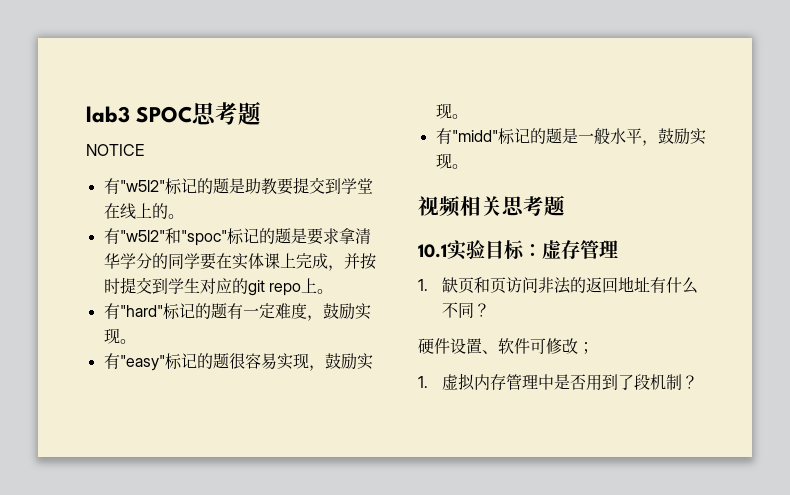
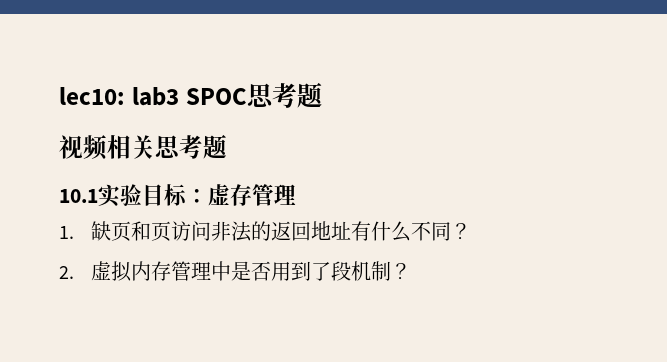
(86, 114) none -> [59,87,125,105] lec10:
[86,144,144,156] [103,177,373,195] [103,203,184,219] [103,228,371,246] [103,253,376,271] [103,277,333,296] [103,303,371,321] [103,328,136,344] [103,353,373,371] [435,103,468,119] [435,128,706,146] [435,153,468,169] // NOTICE // 有"w5l2"标记的题是助教要提交到学堂在线上的。 // 有"w5l2"和"spoc"标记的题是要求拿清华学分的同学要在实体课上完成，并按时提交到学生对应的git repo上。 // 有"hard"标记的题有一定难度，鼓励实现。 // 有"easy"标记的题很容易实现，鼓励实现。 // 有"midd"标记的题是一般水平，鼓励实现。 -> (322, 95) none
[418,338,594,354] [418,376,428,388] 硬件设置、软件可修改； // 1. -> [59,266,74,279] 2.

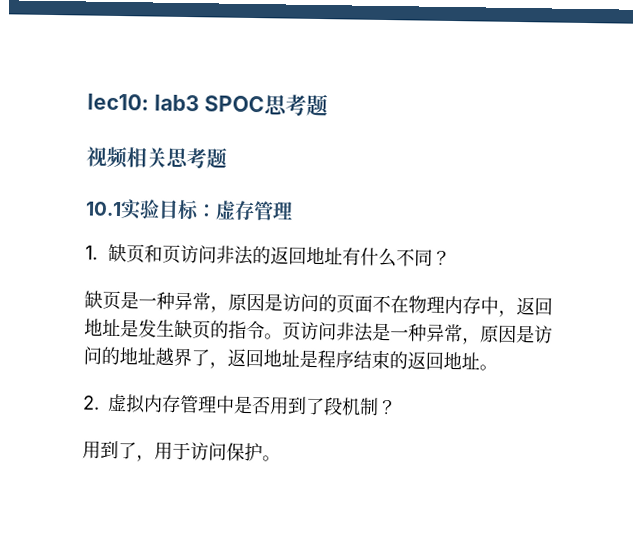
(471, 231) none -> [84,290,553,317] [84,318,553,345] [83,346,498,371] // 缺页是一种异常，原因是访问的页面不在物理内存中，返回地址是发生缺页的指令。页访问非法是一种异常，原因是访问的地址越界了，返回地址是程序结束的返回地址。
(411, 271) none -> [82,440,281,462] // 用到了，用于访问保护。

